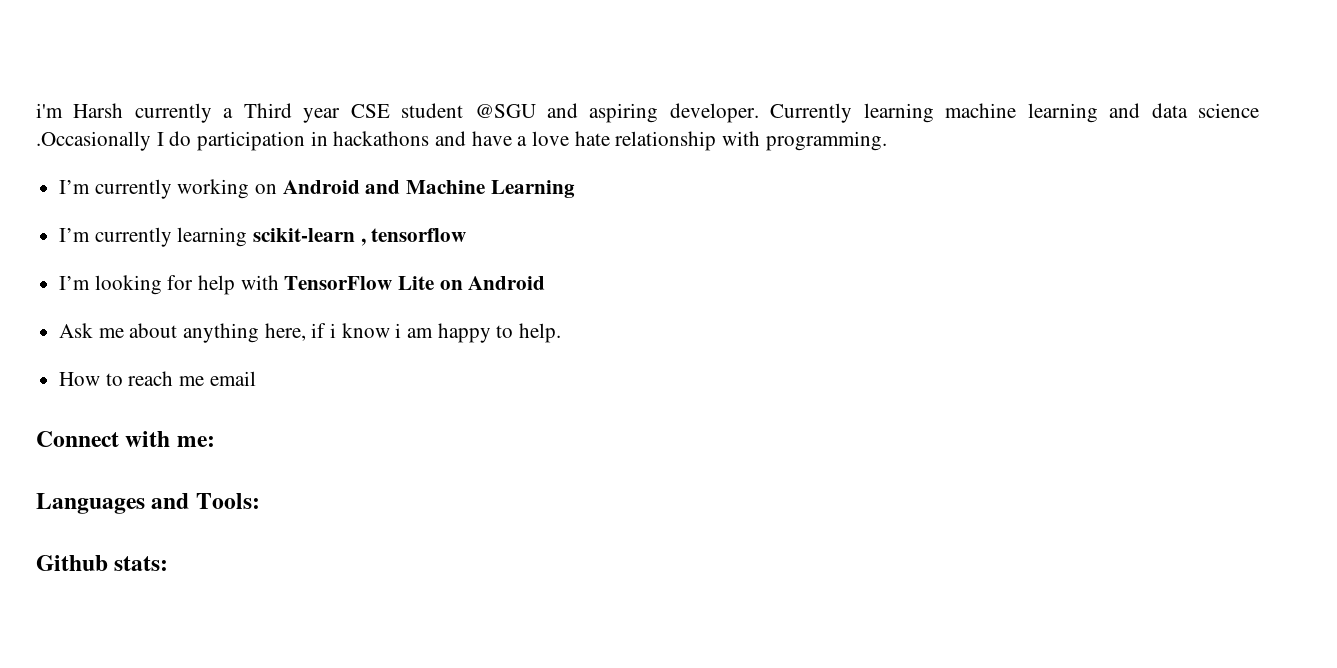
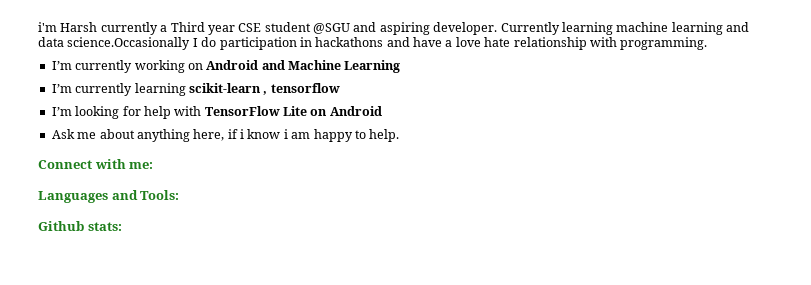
[1197,103,1259,118] [36,131,151,151] science .Occasionally -> [67,37,191,50] science.Occasionally
[59,371,256,386] // How to reach me email -> (400, 135) none

